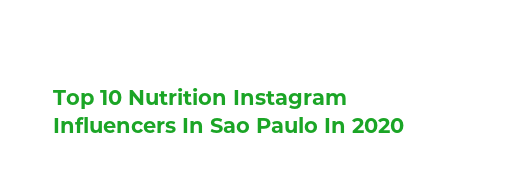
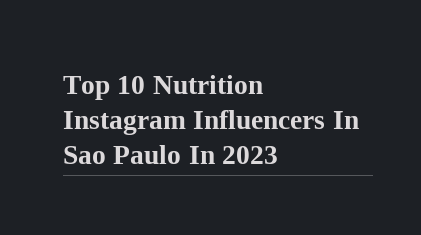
[352,118,404,133] 2020 -> [222,146,279,164] 2023

